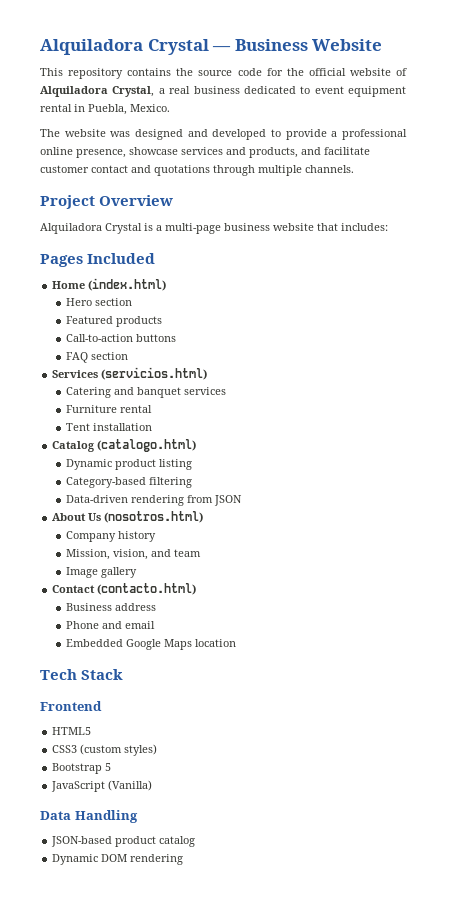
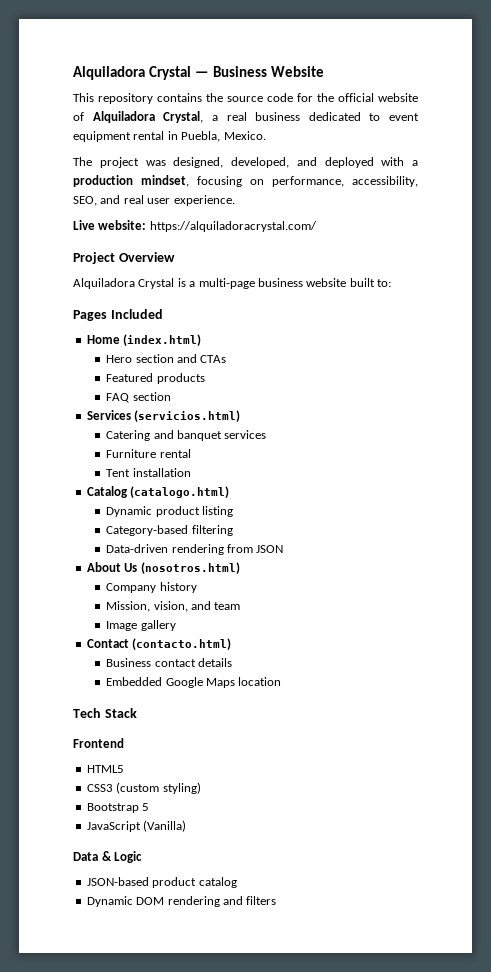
[64,129,407,140] [40,147,370,158] [40,165,354,176] website was designed and developed to provide a professional online presence, showcase services and products, and facilitate customer contact and quotations through multiple channels. -> [99,157,418,168] [73,175,418,187] [73,195,235,206] [73,220,317,232] project was designed, developed, and deployed with a production mindset, focusing on performance, accessibility, SEO, and real user experience. // Live website: https://alquiladoracrystal.com/
[317,223,388,231] that includes: -> [349,278,391,287] built to:
(133, 302) none -> [176,354,227,363] and CTAs
[66,334,177,342] // Call-to-action buttons -> (205, 378) none
[115,603,157,611] [66,621,156,629] address // Phone and email -> [154,658,232,667] contact details
[124,744,158,756] styles) -> [162,782,201,794] styling)
[74,810,138,823] Handling -> [101,851,143,863] & Logic
(184, 859) none -> [222,896,277,905] and filters

